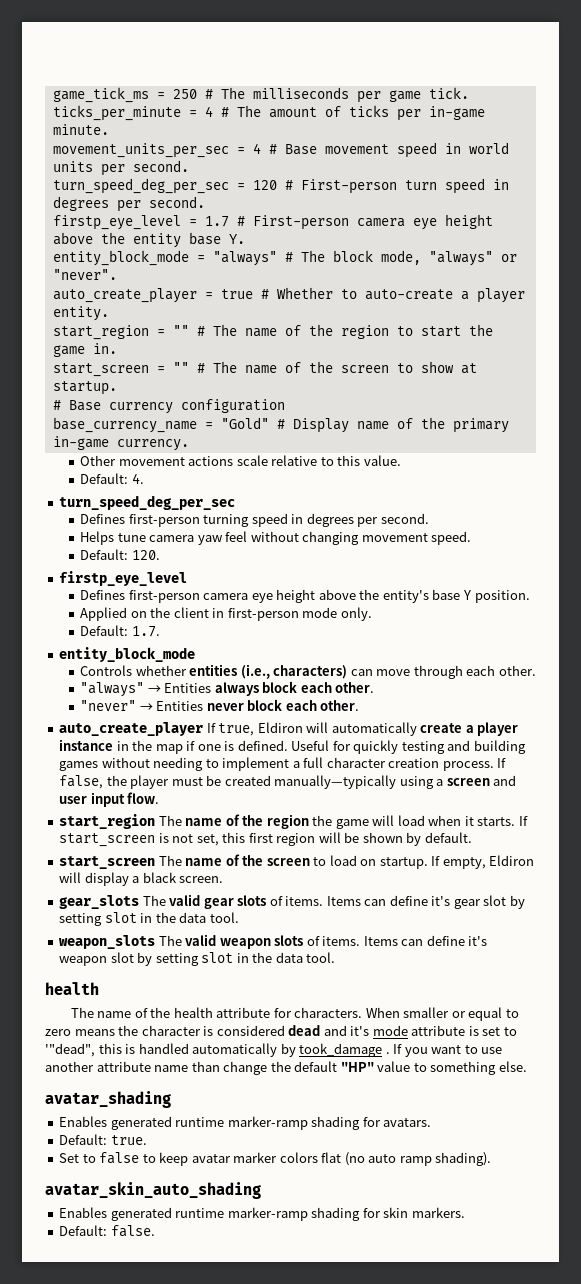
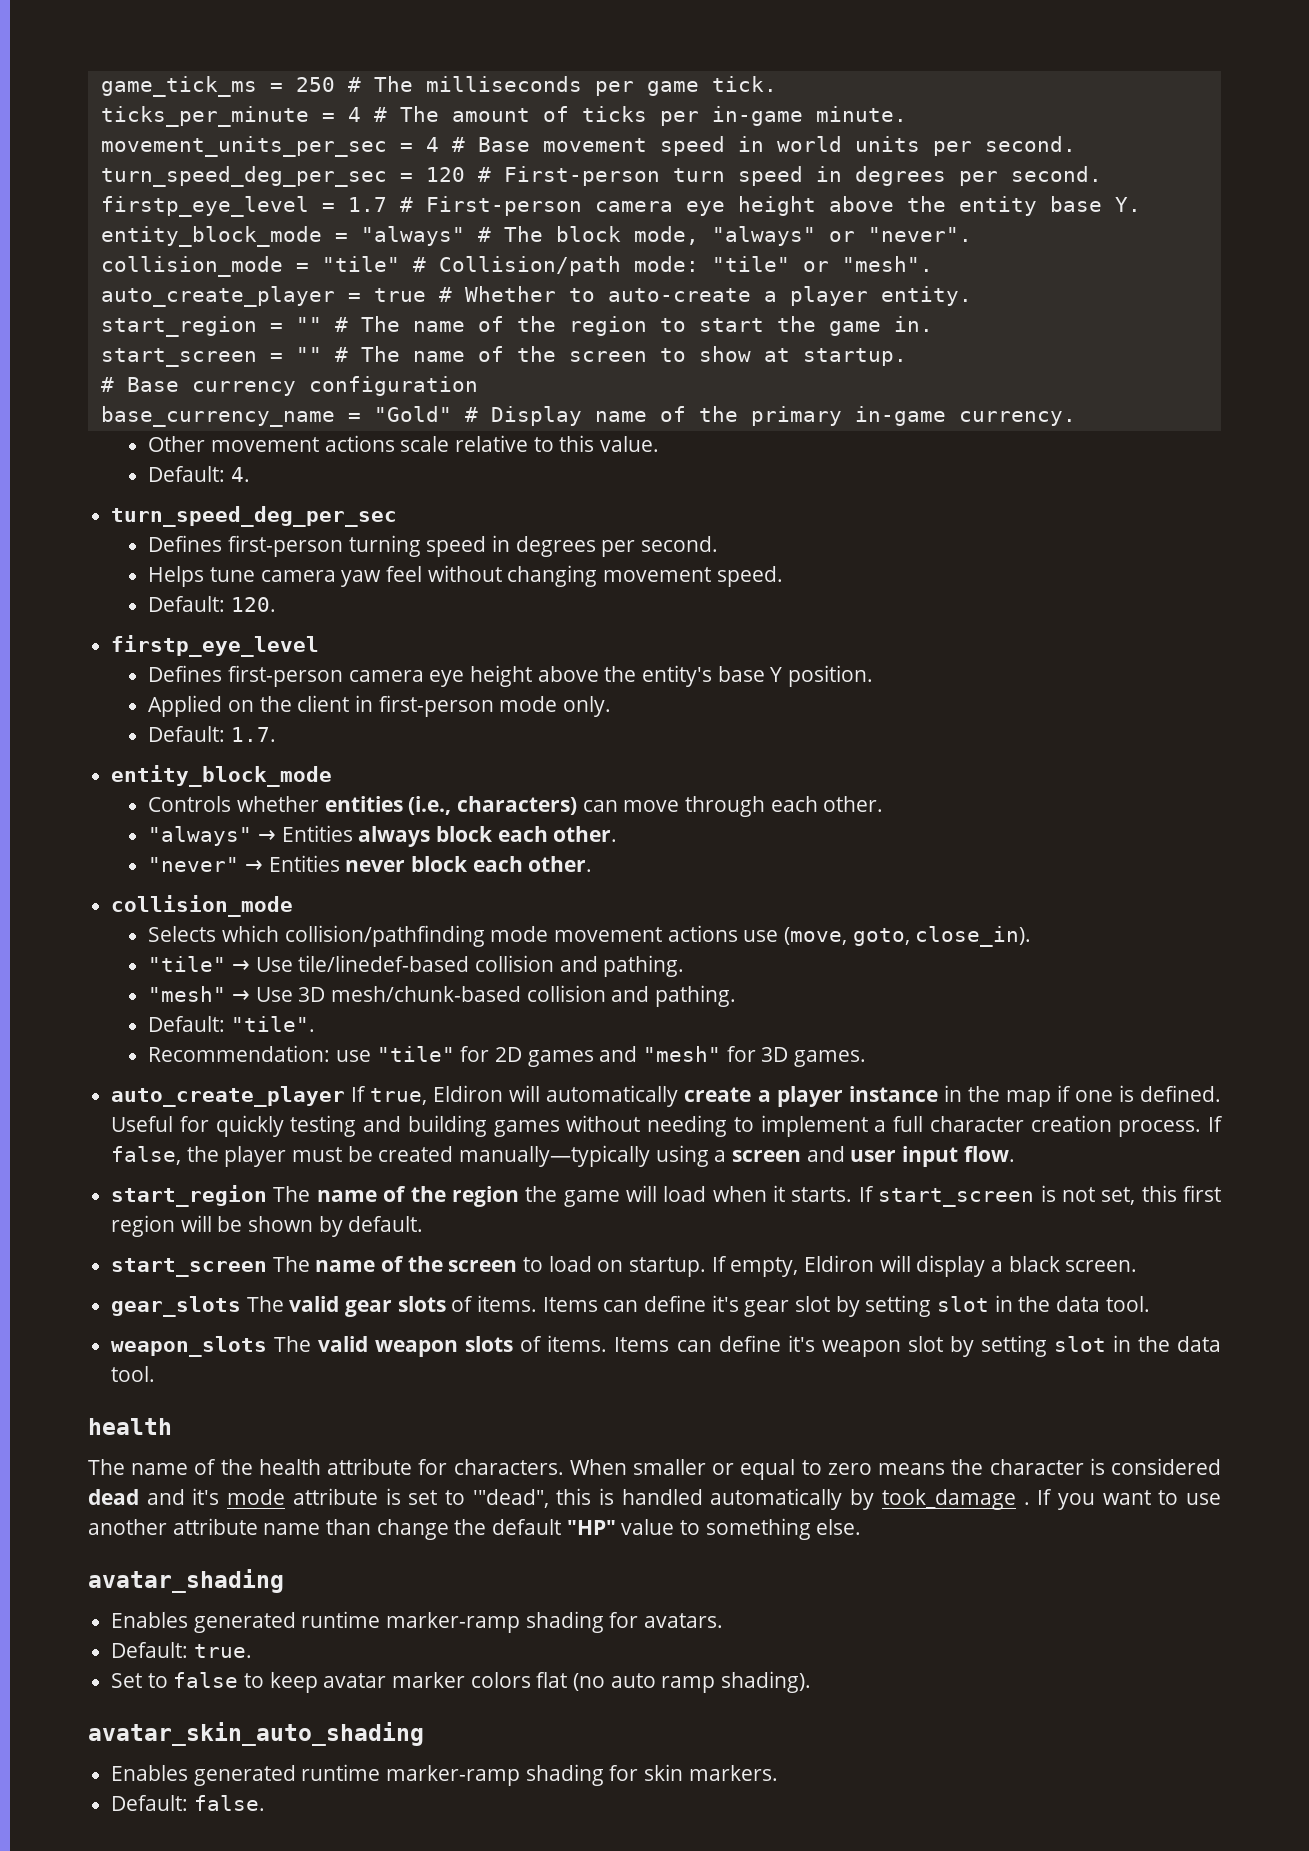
(117, 274) none -> [100,256,933,277] // collision_mode = "tile" # Collision/path mode: "tile" or "mesh".
(360, 705) none -> [111,895,294,917] [148,925,1032,947] [148,955,685,977] [148,985,736,1007] [148,1016,315,1032] [148,1045,866,1067] // collision_mode // Selects which collision/pathfinding mode movement actions use (move, goto, close_in). // "tile" → Use tile/linedef-based collision and pathing. // "mesh" → Use 3D mesh/chunk-based collision and pathing. // Default: "tile". // Recommendation: use "tile" for 2D games and "mesh" for 3D games.

